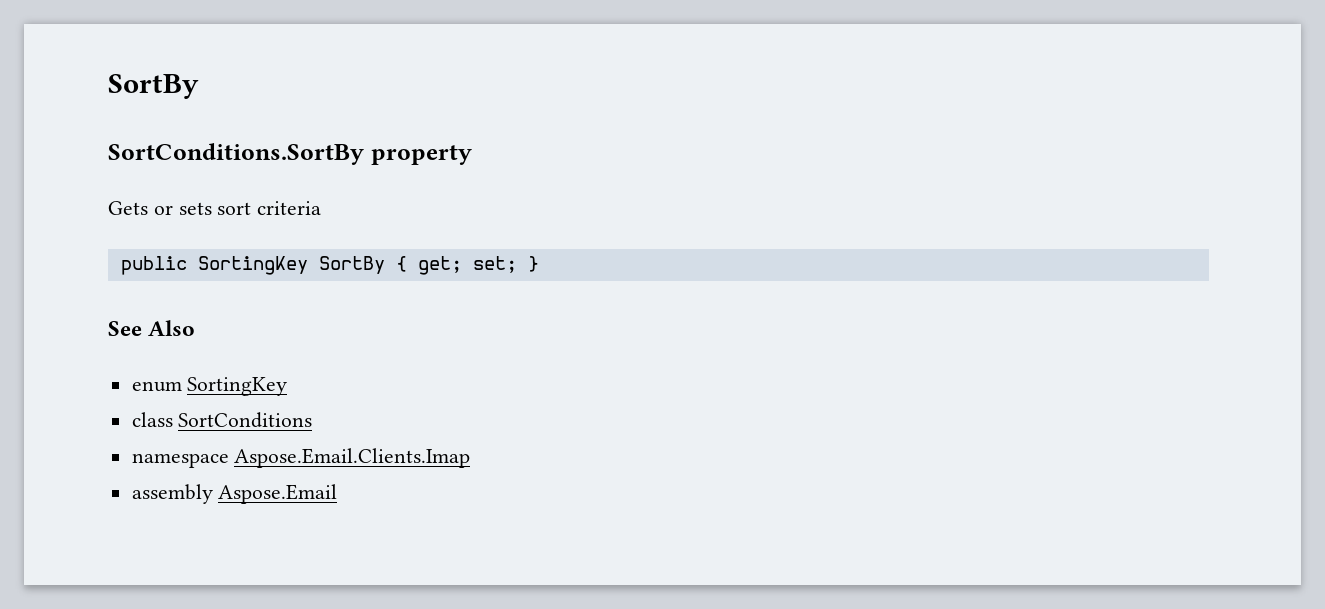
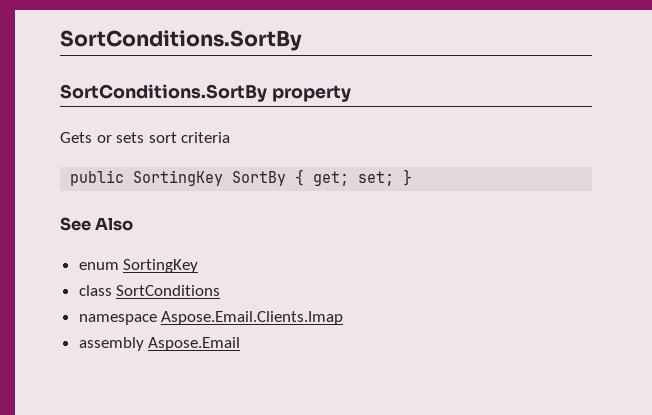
[108,74,199,99] SortBy -> [60,30,302,51] SortConditions.SortBy

